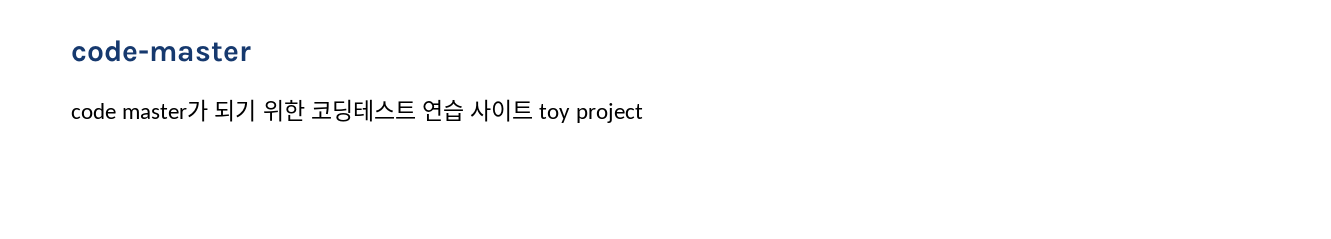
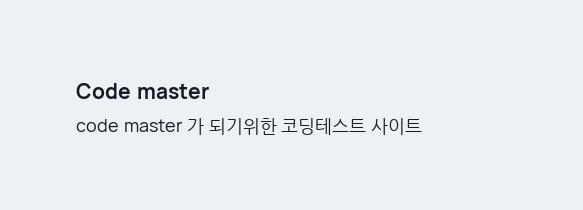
[71,40,251,62] code-master -> [76,83,209,99] Code master
[122,99,643,123] master가 되기 위한 코딩테스트 연습 사이트 toy project -> [123,118,423,135] master 가 되기위한 코딩테스트 사이트

